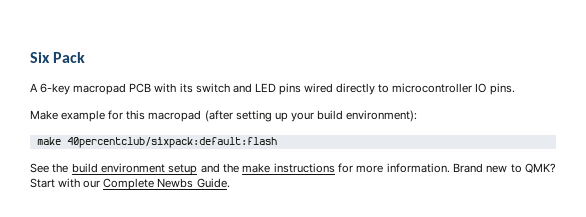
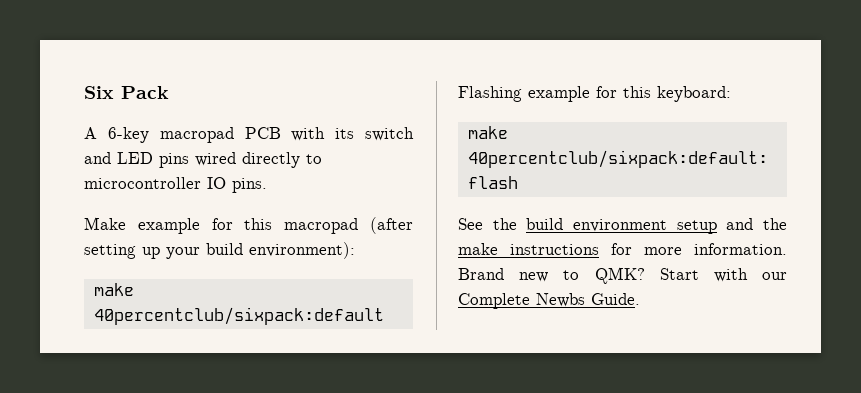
(418, 116) none -> [93,283,134,296] [93,307,384,325] [458,86,731,102] // make 40percentclub/sixpack:default // Flashing example for this keyboard:

